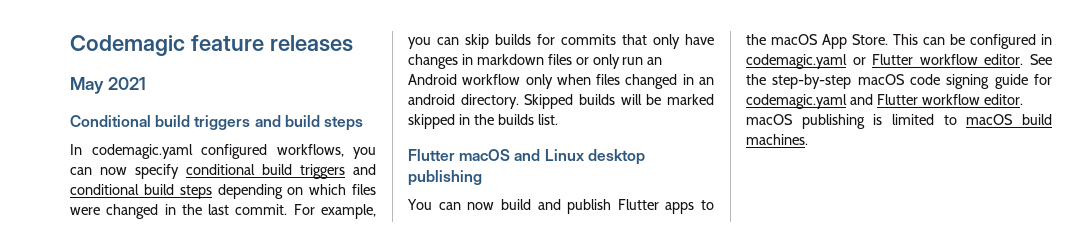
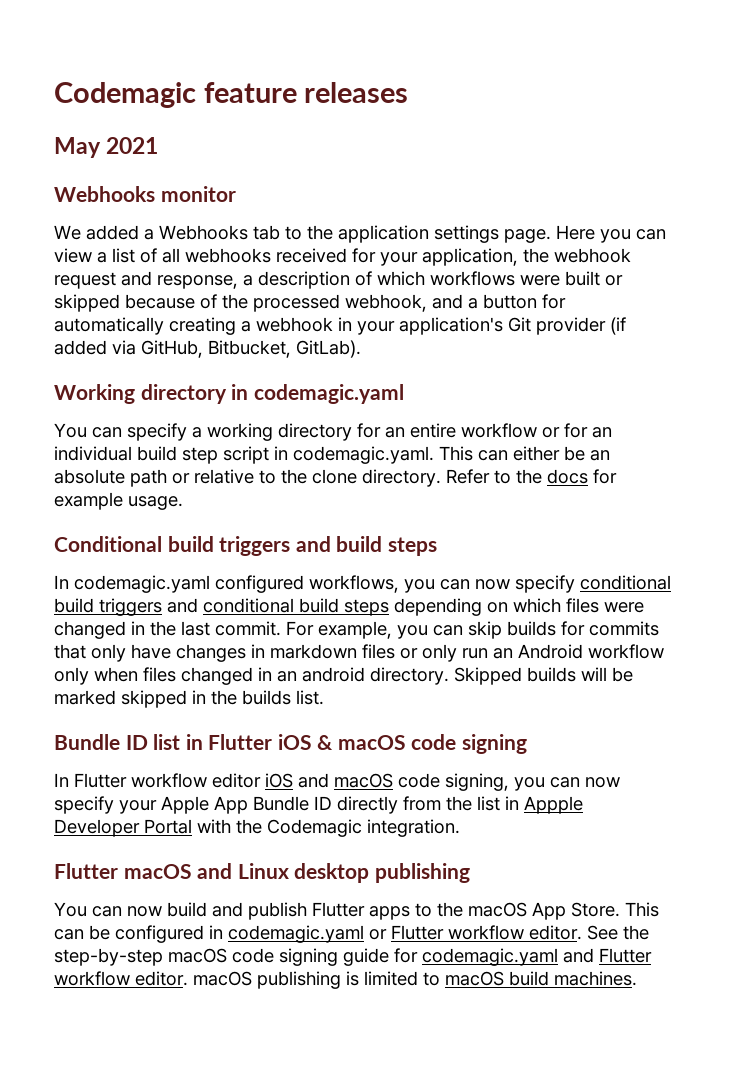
(146, 83) none -> [54,186,236,202] [54,225,666,243] [54,248,631,266] [54,271,623,289] [54,294,566,312] [54,317,626,335] [54,340,361,358] [54,384,404,404] [54,423,612,441] [54,446,610,464] [54,469,617,487] [54,492,183,510] // Webhooks monitor // We added a Webhooks tab to the application settings page. Here you can view a list of all webhooks received for your application, the webhook request and response, a description of which workflows were built or skipped because of the processed webhook, and a button for automatically creating a webhook in your application's Git provider (if added via GitHub, Bitbucket, GitLab). // Working directory in codemagic.yaml // You can specify a working directory for an entire workflow or for an individual build step script in codemagic.yaml. This can either be an absolute path or relative to the clone directory. Refer to the docs for example usage.
(558, 119) none -> [54,734,527,754] [54,773,620,791] [54,796,583,814] [54,819,460,837] // Bundle ID list in Flutter iOS & macOS code signing // In Flutter workflow editor iOS and macOS code signing, you can now specify your Apple App Bundle ID directly from the list in Appple Developer Portal with the Codemagic integration.

